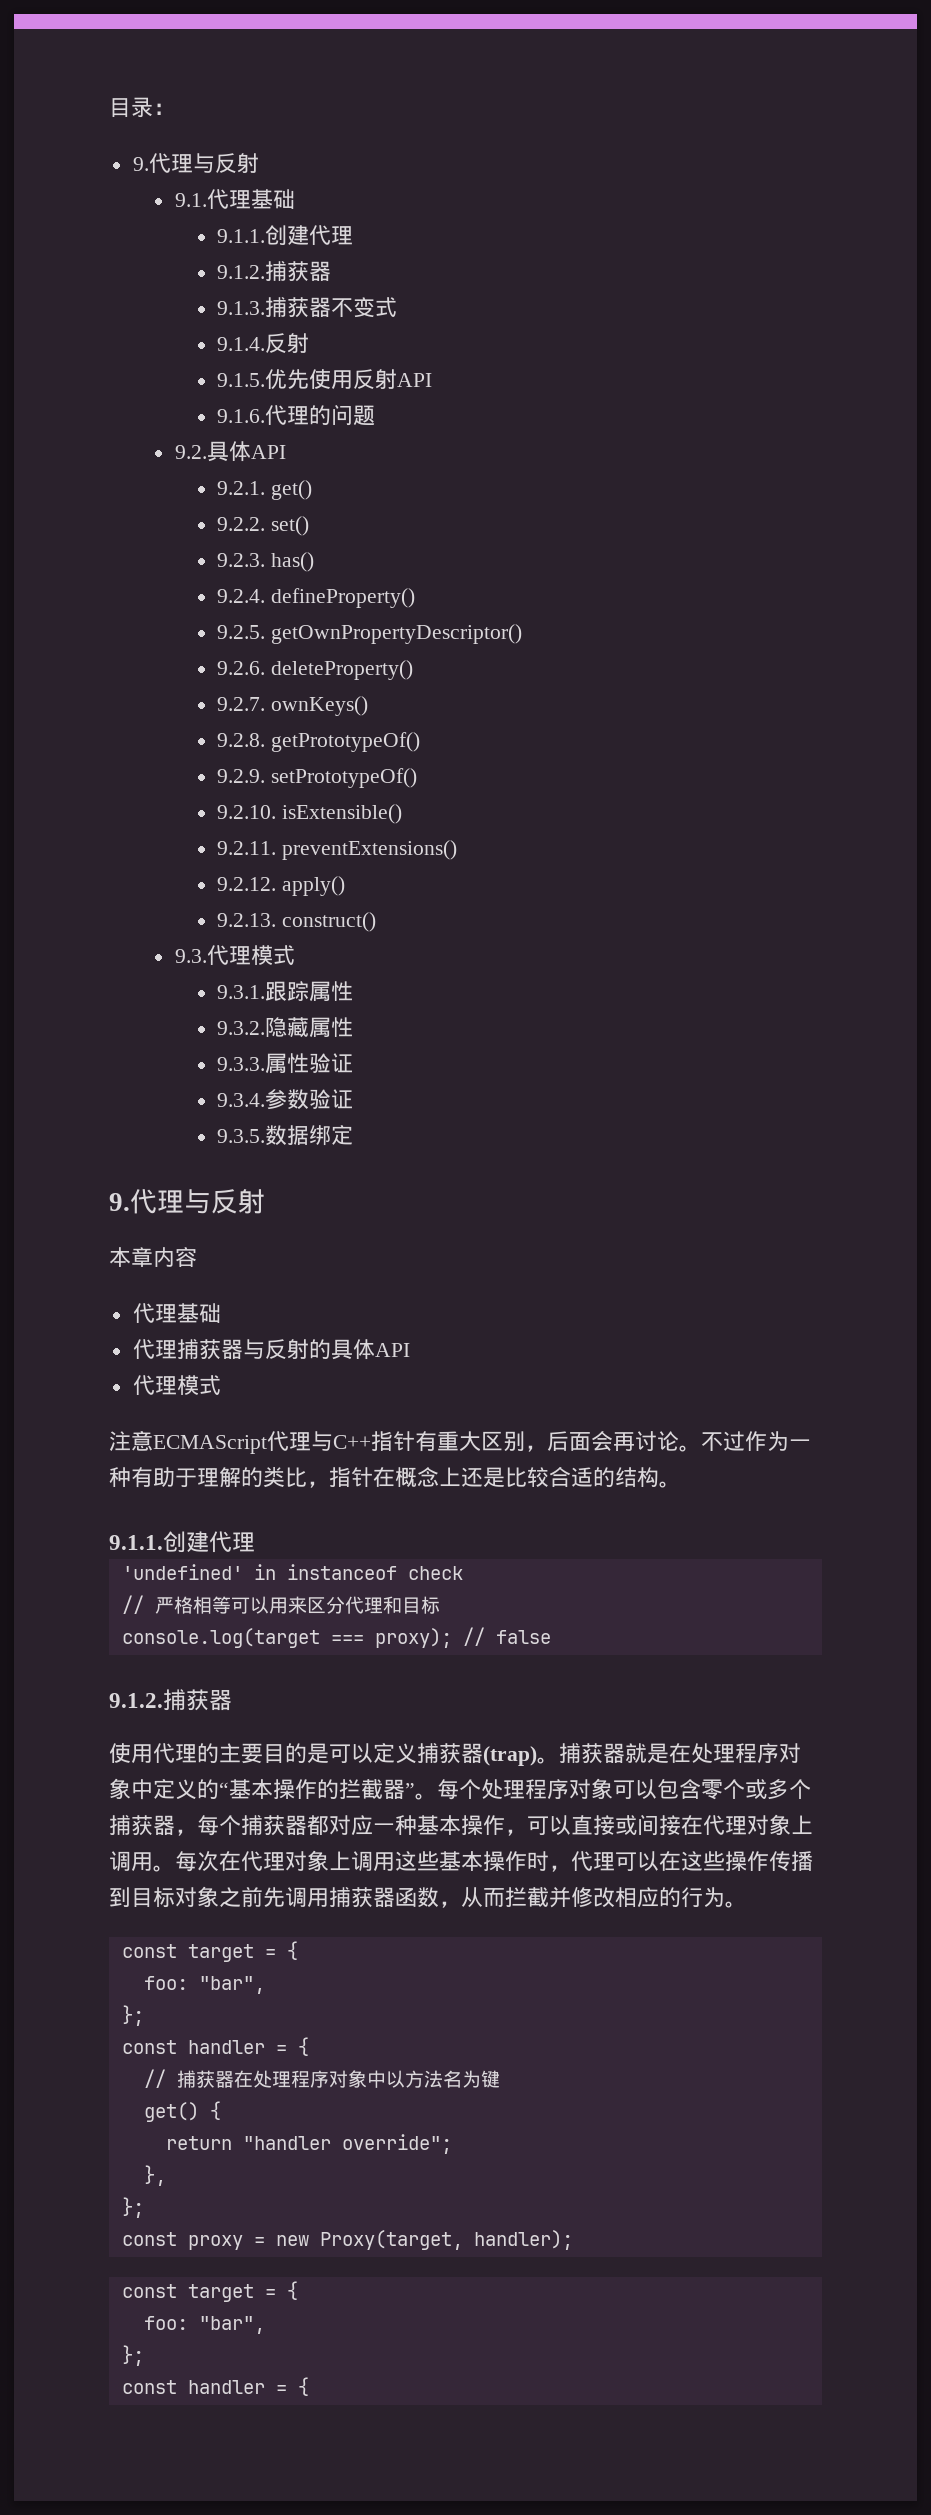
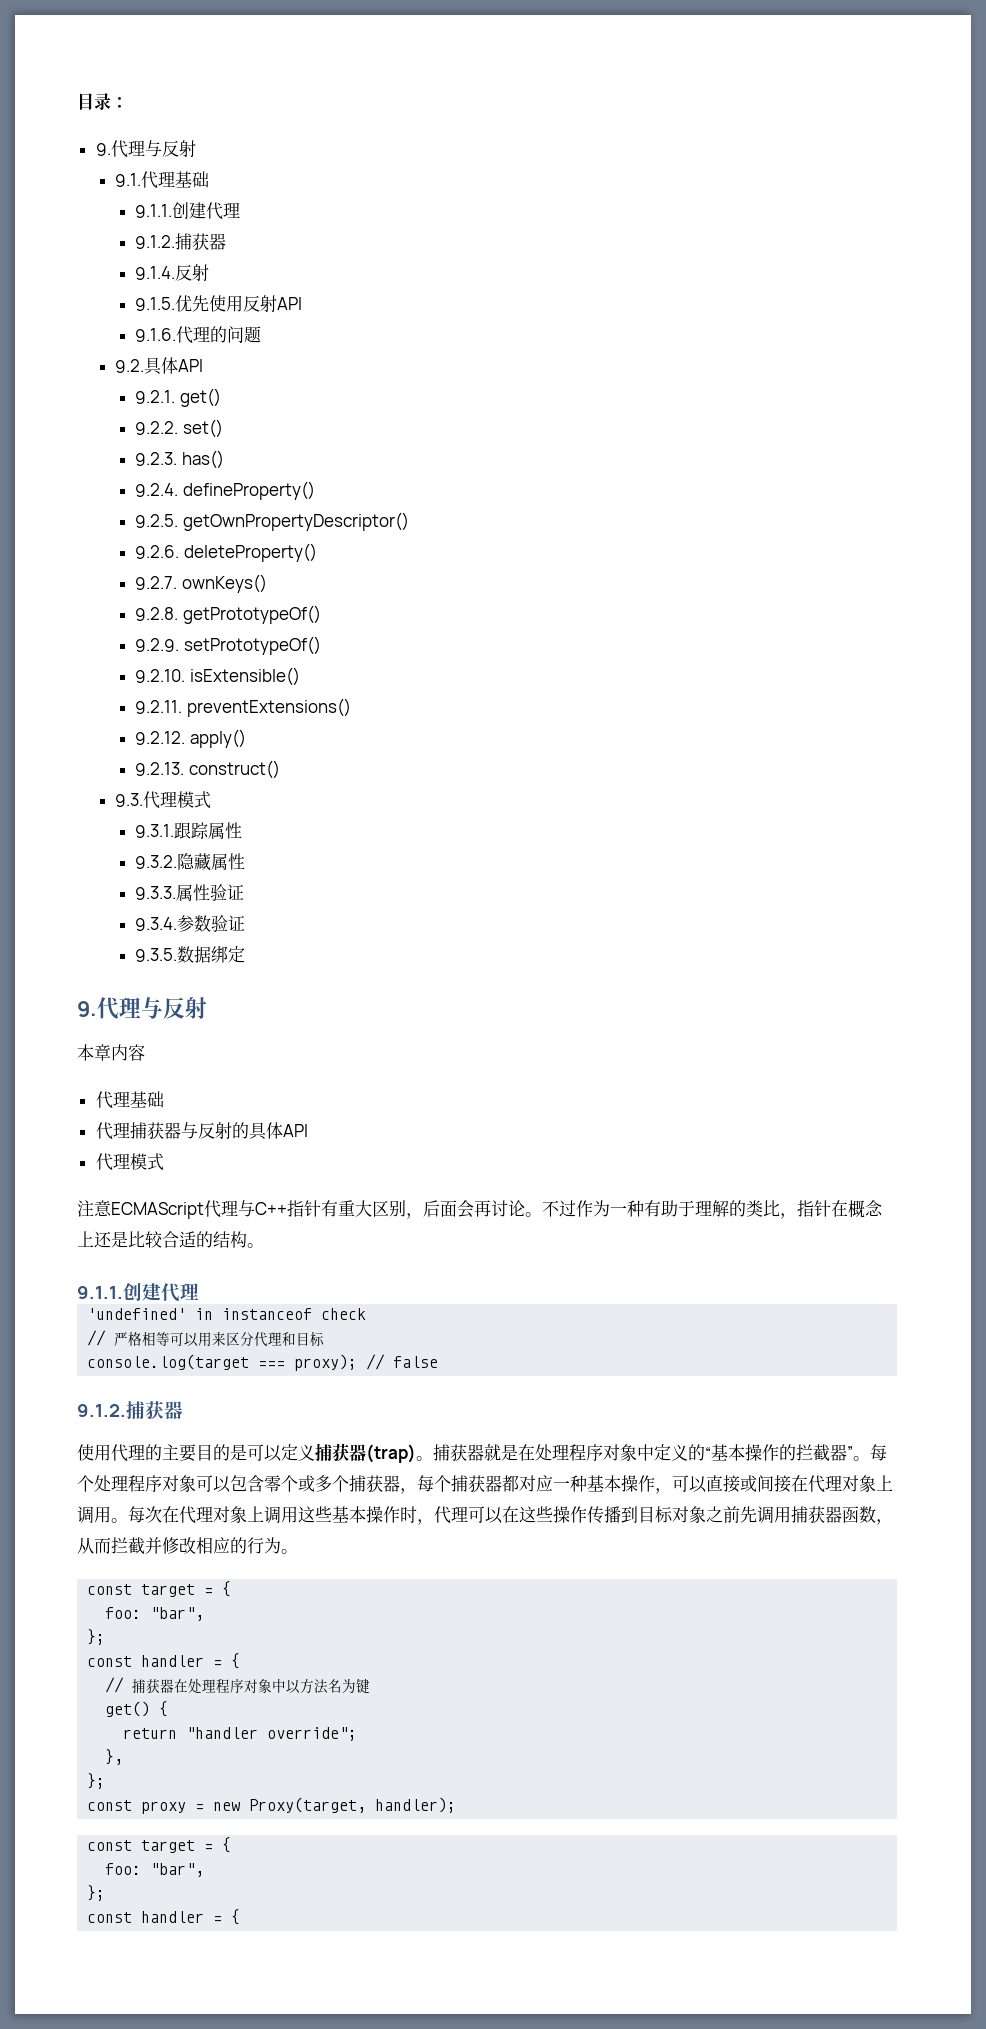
[216,296,397,318] // 9.1.3.捕获器不变式 -> (227, 241) none

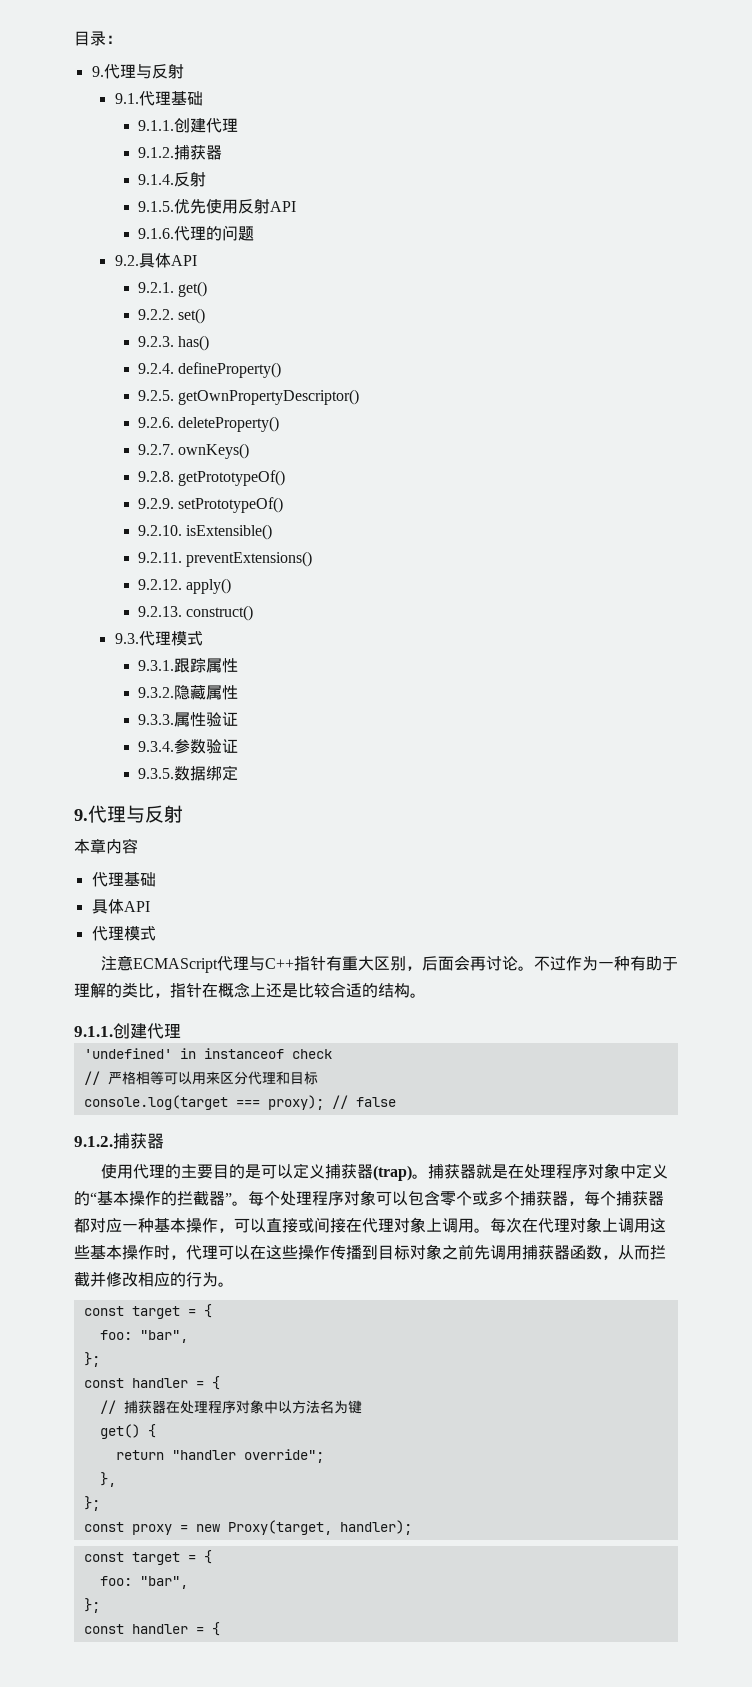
[95,1122,249,1140] 代理捕获器与反射的 -> (156, 879) none

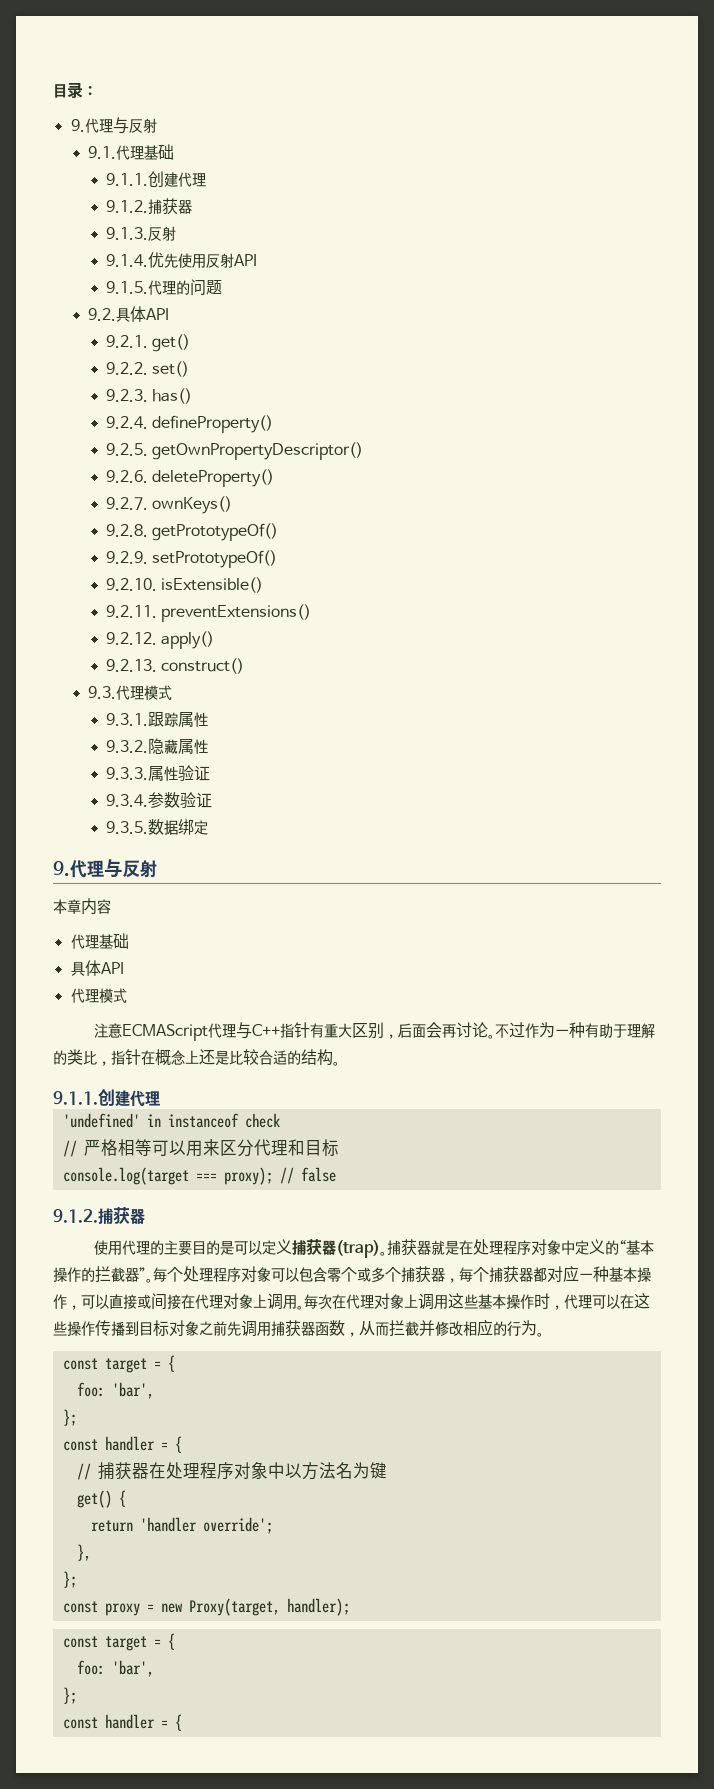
[137,172,206,187] [137,201,174,212] 9.1.4.反射 // 9.1.5. -> [105,226,176,241] [105,254,148,267] 9.1.3.反射 // 9.1.4.
[137,228,174,239] 9.1.6. -> [105,281,148,294] 9.1.5.
[139,1330,188,1343] "bar", -> [111,1382,154,1399] 'bar',
[171,1449,324,1463] "handler override"; -> [139,1517,273,1534] 'handler override';
[139,1576,188,1589] "bar", -> [111,1660,154,1677] 'bar',

